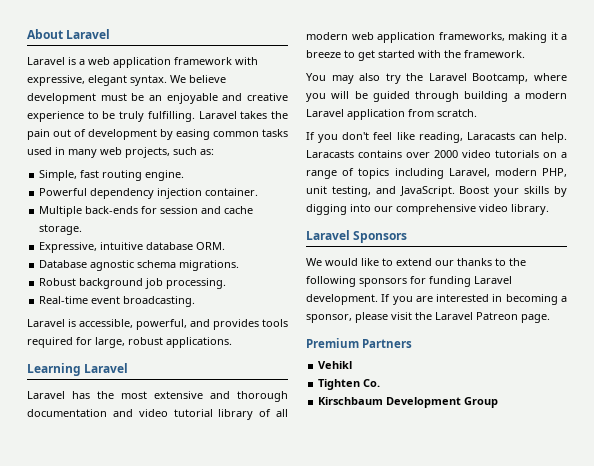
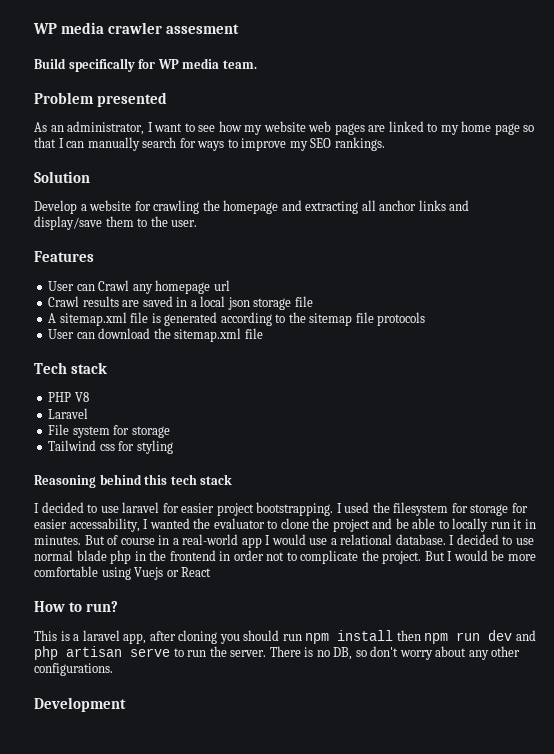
[27,29,111,39] [27,57,258,68] [27,75,226,86] [27,93,288,104] [27,111,288,122] [27,129,288,140] [27,147,214,158] [39,170,185,181] [39,188,259,199] [39,206,254,217] [39,224,83,235] [39,242,226,253] [39,260,240,271] [39,278,227,289] [39,296,196,307] [27,319,288,330] [27,337,232,348] [27,363,129,376] [27,391,288,402] [27,409,288,420] [306,32,567,43] [306,50,525,61] [306,73,567,84] [306,91,567,102] [306,109,477,120] [306,132,567,143] [306,150,567,158] [306,168,567,179] [306,186,567,197] [306,204,549,215] [306,230,408,243] [306,258,526,266] [306,276,512,287] [306,294,567,305] [306,312,550,323] [306,338,413,348] [318,361,353,369] [318,379,381,390] [318,397,499,408] About Laravel // Laravel is a web application framework with expressive, elegant syntax. We believe development must be an enjoyable and creative experience to be truly fulfilling. Laravel takes the pain out of development by easing common tasks used in many web projects, such as: // Simple, fast routing engine. // Powerful dependency injection container. // Multiple back-ends for session and cache storage. // Expressive, intuitive database ORM. // Database agnostic schema migrations. // Robust background job processing. // Real-time event broadcasting. // Laravel is accessible, powerful, and provides tools required for large, robust applications. // Learning Laravel // Laravel has the most extensive and thorough documentation and video tutorial library of all modern web application frameworks, making it a breeze to get started with the framework. // You may also try the Laravel Bootcamp, where you will be guided through building a modern Laravel application from scratch. // If you don't feel like reading, Laracasts can help. Laracasts contains over 2000 video tutorials on a range of topics including Laravel, modern PHP, unit testing, and JavaScript. Boost your skills by digging into our comprehensive video library. // Laravel Sponsors // We would like to extend our thanks to the following sponsors for funding Laravel development. If you are interested in becoming a sponsor, please visit the Laravel Patreon page. // Premium Partners // Vehikl // Tighten Co. // Kirschbaum Development Group -> [33,22,240,34] [34,58,257,72] [34,92,167,107] [34,121,535,135] [34,137,385,151] [34,171,90,183] [34,200,470,214] [34,216,198,230] [34,251,94,262] [48,280,230,294] [48,296,313,310] [48,312,426,326] [48,328,263,342] [34,362,107,374] [48,392,89,402] [48,408,89,419] [48,424,170,438] [48,440,173,454] [34,474,233,488] [34,502,528,516] [34,518,536,532] [34,534,534,548] [34,550,536,564] [34,566,212,580] [34,601,118,612] [34,630,536,644] [34,646,521,660] [34,663,113,676] [34,697,126,712] WP media crawler assesment // Build specifically for WP media team. // Problem presented // As an administrator, I want to see how my website web pages are linked to my home page so that I can manually search for ways to improve my SEO rankings. // Solution // Develop a website for crawling the homepage and extracting all anchor links and display/save them to the user. // Features // User can Crawl any homepage url // Crawl results are saved in a local json storage file // A sitemap.xml file is generated according to the sitemap file protocols // User can download the sitemap.xml file // Tech stack // PHP V8 // Laravel // File system for storage // Tailwind css for styling // Reasoning behind this tech stack // I decided to use laravel for easier project bootstrapping. I used the filesystem for storage for easier accessability, I wanted the evaluator to clone the project and be able to locally run it in minutes. But of course in a real-world app I would use a relational database. I decided to use normal blade php in the frontend in order not to complicate the project. But I would be more comfortable using Vuejs or React // How to run? // This is a laravel app, after cloning you should run npm install then npm run dev and php artisan serve to run the server. There is no DB, so don't worry about any other configurations. // Development

